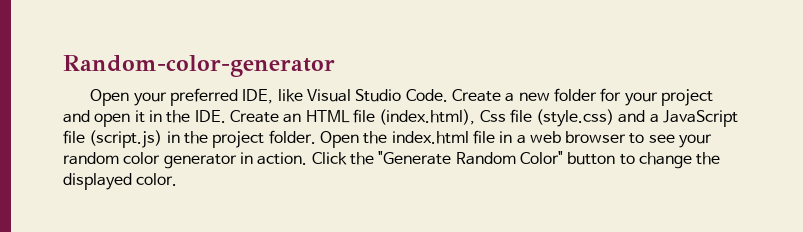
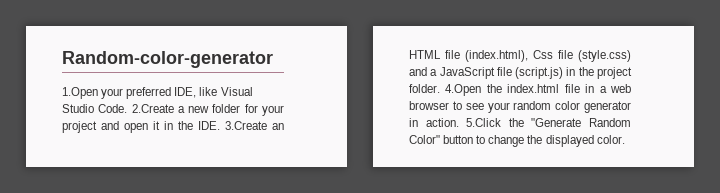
[90,89,130,106] Open -> [62,87,98,99] 1.Open
[451,89,501,102] Create -> [131,104,174,113] 2.Create
[229,110,279,123] Create -> [225,121,267,130] 3.Create
[319,131,359,148] Open -> [445,84,482,96] 4.Open
[311,152,347,165] Click -> [466,118,502,127] 5.Click

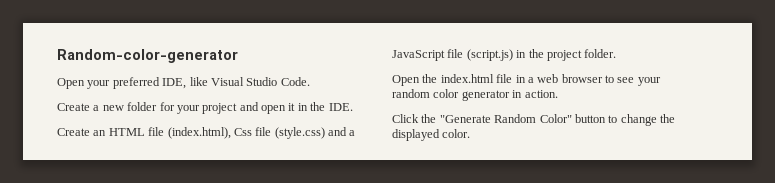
[62,87,98,99] 1.Open -> [57,78,85,89] Open
[131,104,174,113] 2.Create -> [57,103,90,111] // Create
[225,121,267,130] 3.Create -> [57,128,90,136] // Create
[445,84,482,96] 4.Open -> [392,75,420,86] // Open
[466,118,502,127] 5.Click -> [392,114,419,123] // Click

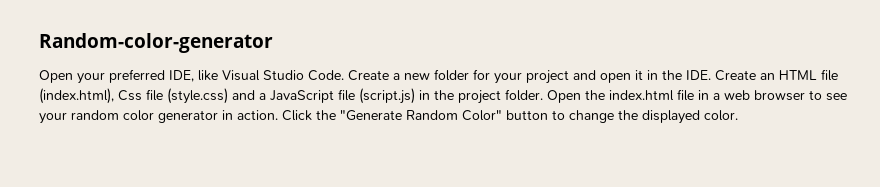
(310, 81) // -> (344, 75) none
(353, 107) // -> (711, 75) none
(617, 53) // -> (543, 95) none
(558, 94) // -> (278, 115) none

